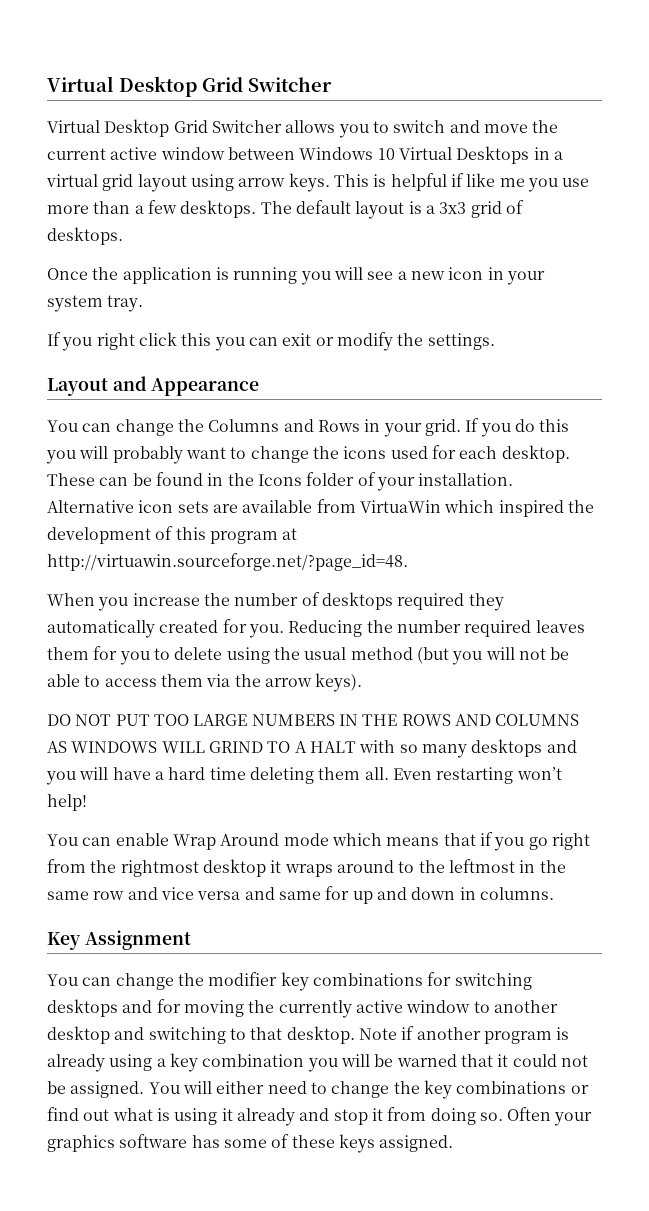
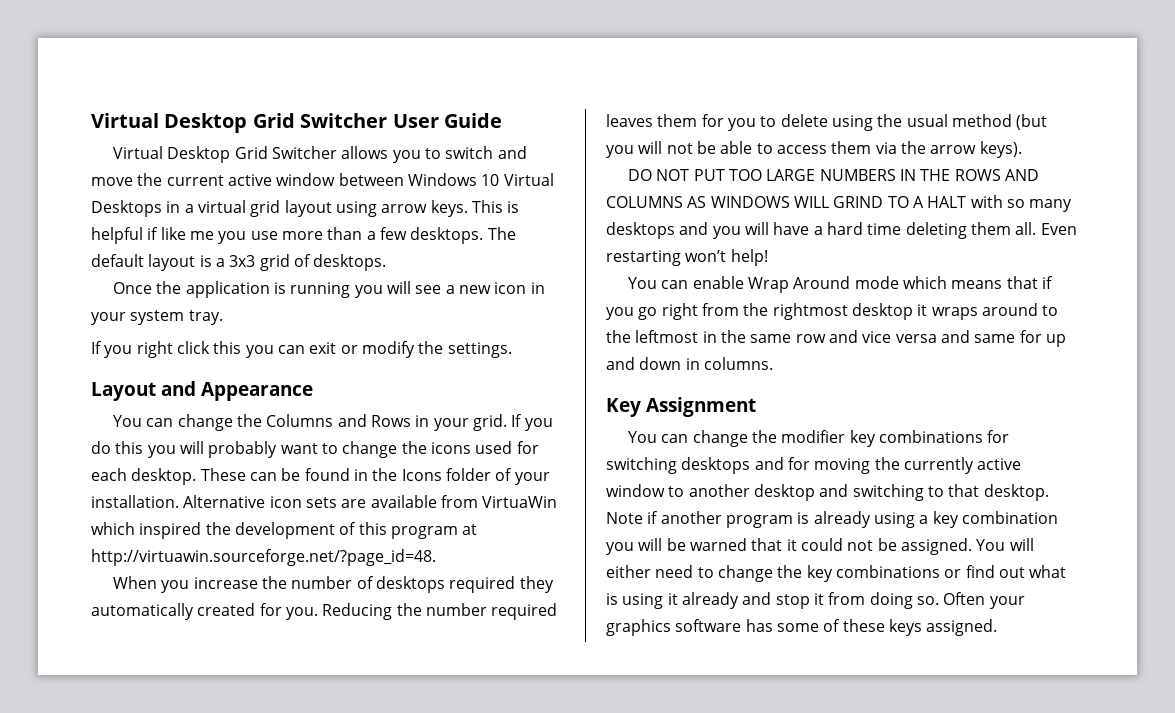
[47,76,332,97] Virtual Desktop Grid Switcher -> [91,113,502,133] Virtual Desktop Grid Switcher User Guide

